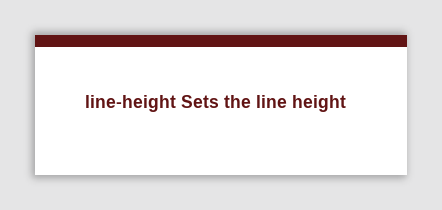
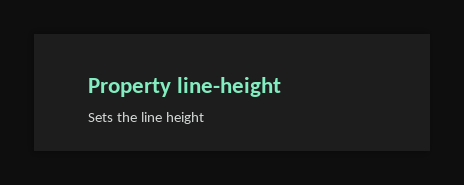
(85, 103) none -> [88,78,171,97] Property
(176, 103) none -> (282, 87) //

